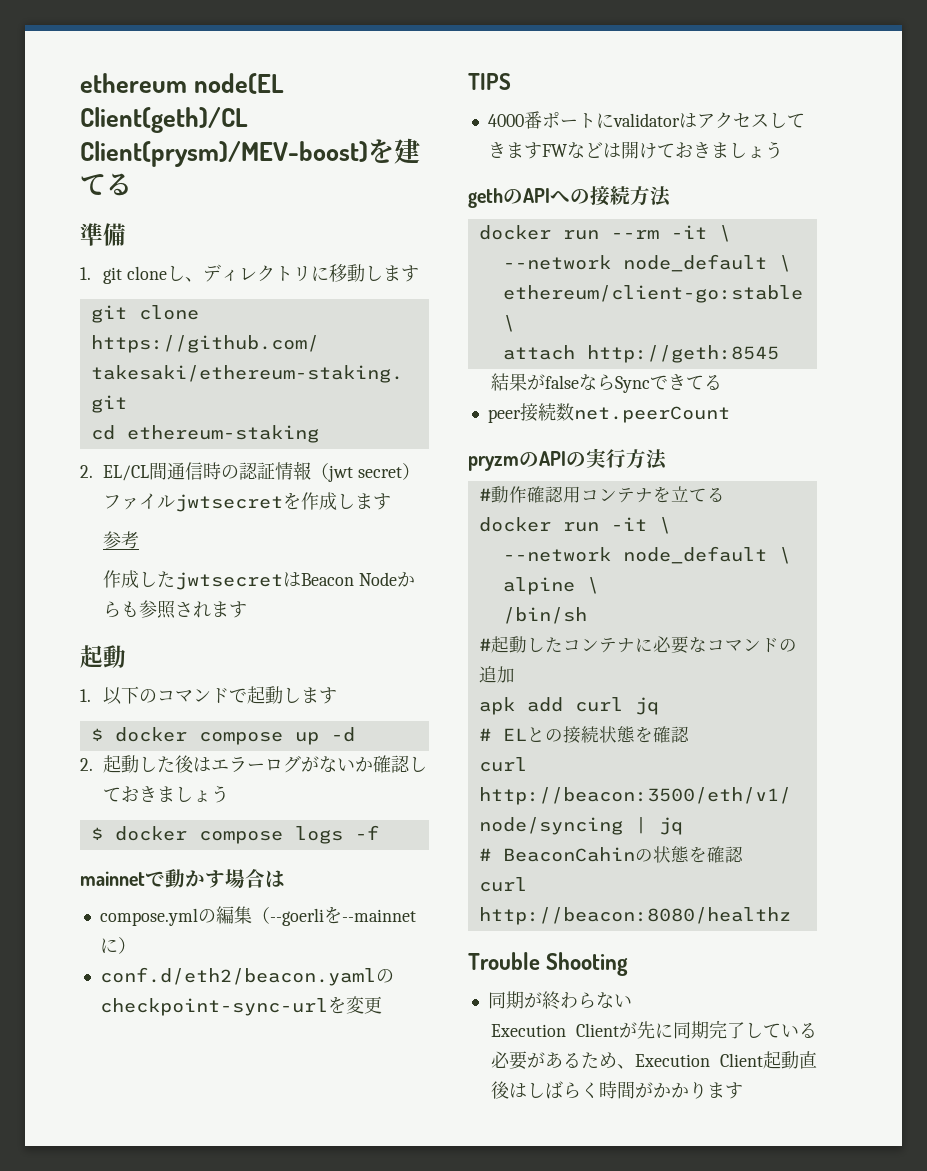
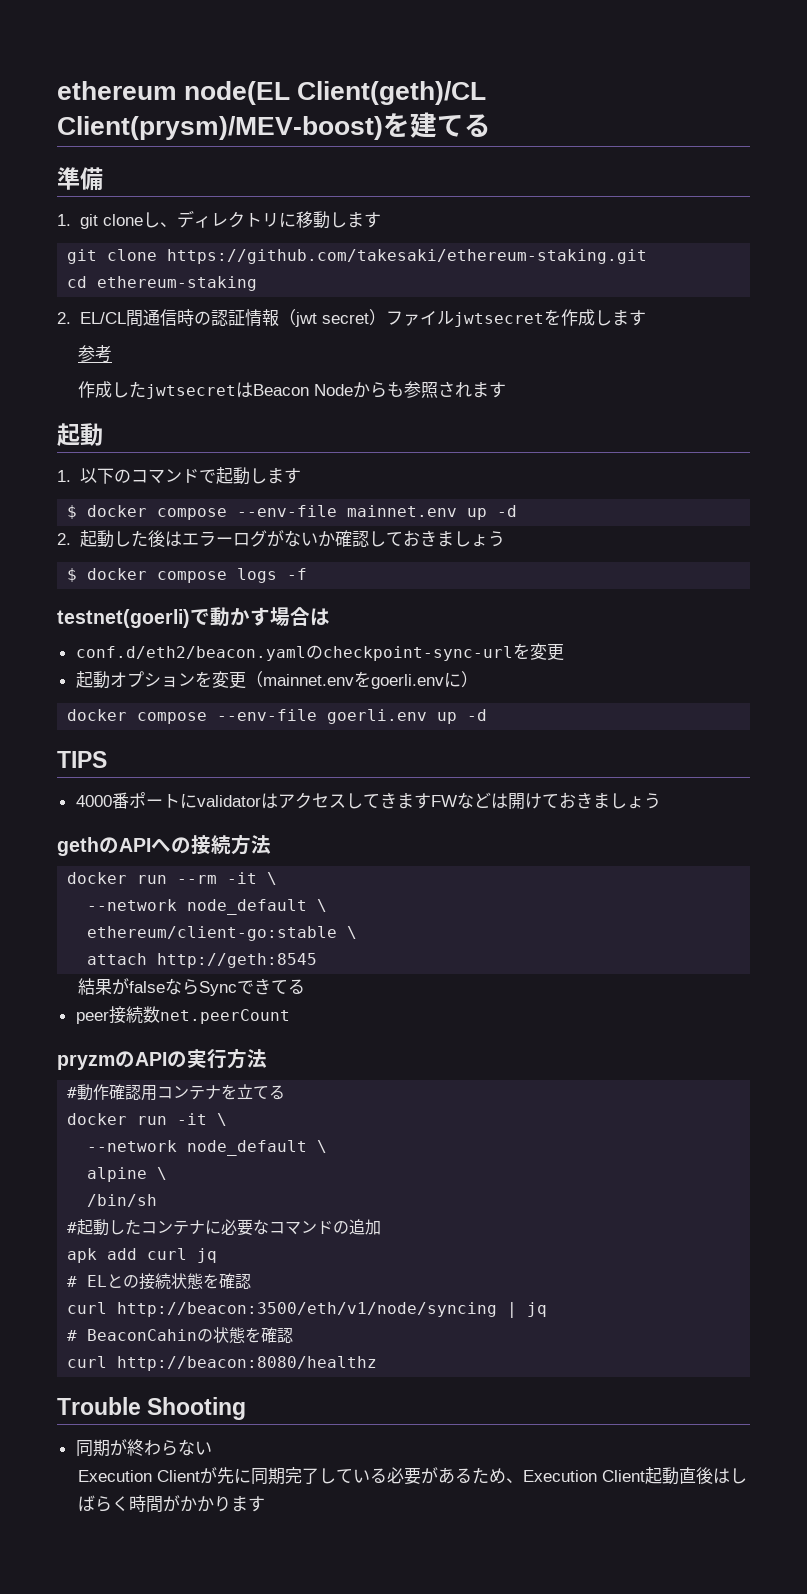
(283, 738) none -> [237,505,458,517] --env-file mainnet.env
[80,871,145,886] mainnet -> [57,609,190,628] testnet(goerli)
[99,906,416,926] [99,937,136,954] [99,967,394,986] [99,996,382,1016] compose.ymlの編集（--goerliを--mainnetに） // conf.d/eth2/beacon.yamlのcheckpoint-sync-urlを変更 -> [75,643,564,661] [75,671,478,689] [67,709,488,724] conf.d/eth2/beacon.yamlのcheckpoint-sync-urlを変更 // 起動オプションを変更（mainnet.envをgoerli.envに） // docker compose --env-file goerli.env up -d

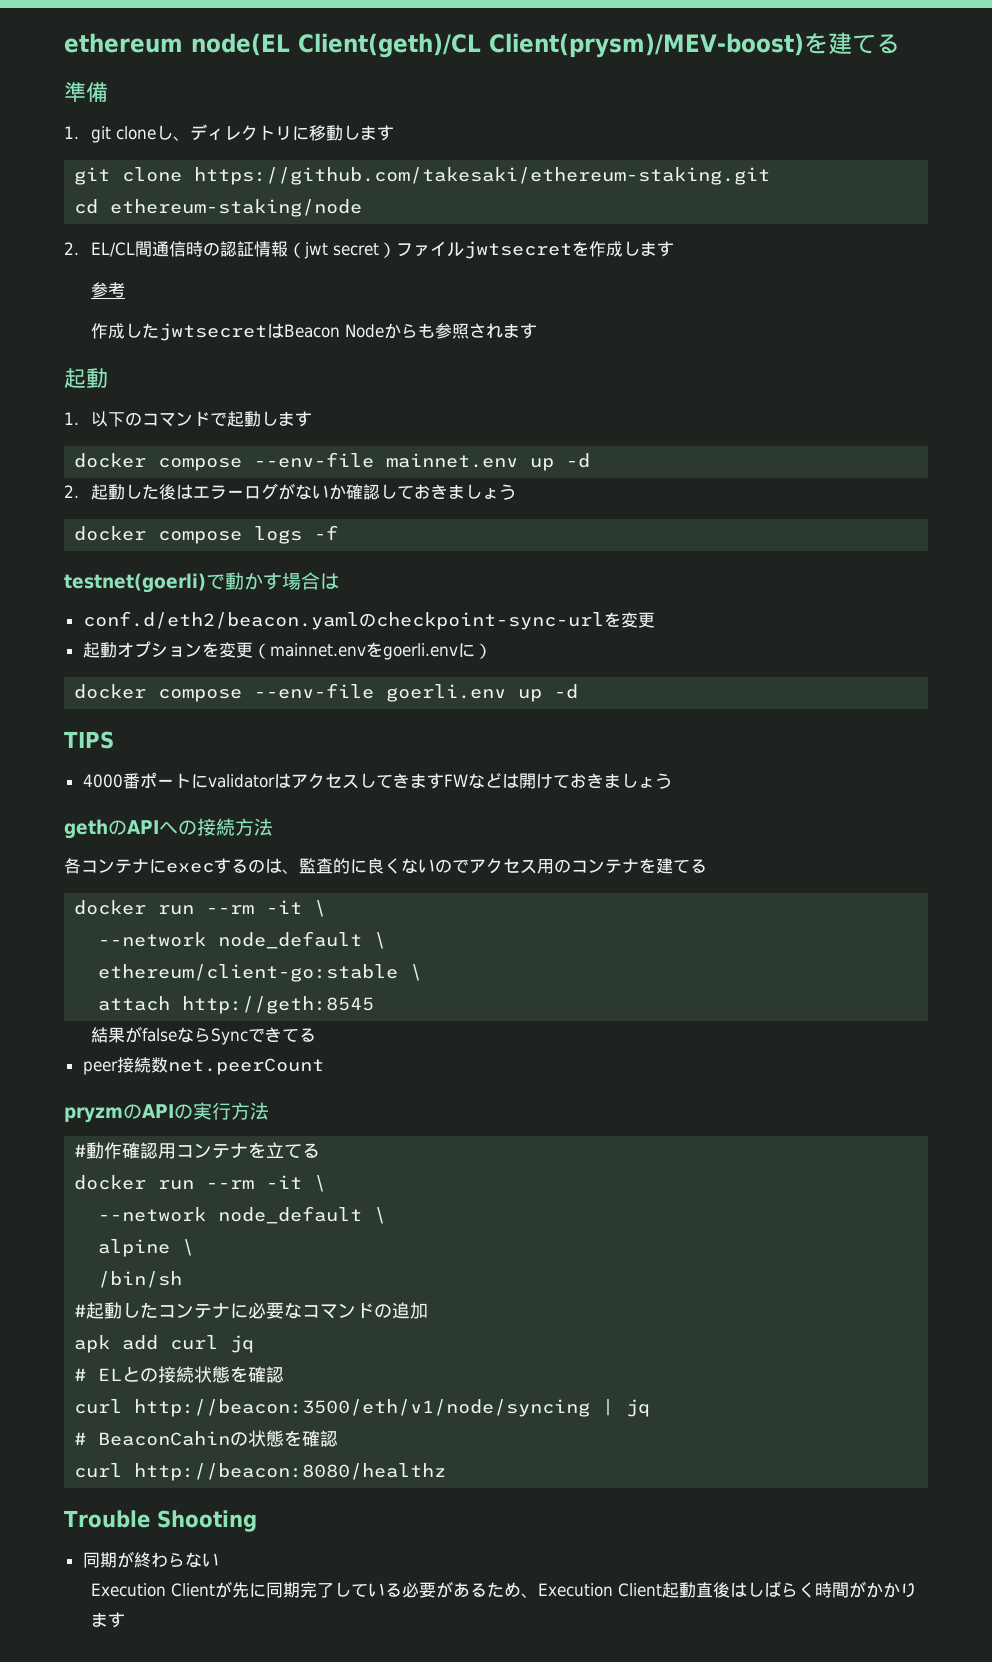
[97,276,258,291] ethereum-staking -> [110,199,363,217] ethereum-staking/node
[67,505,78,519] $ -> (313, 419) none
[67,568,78,582] $ -> (517, 492) none
(271, 844) none -> [64,858,707,874] // 各コンテナにexecするのは、監査的に良くないのでアクセス用のコンテナを建てる
(168, 1120) none -> [206,1180,255,1189] --rm

